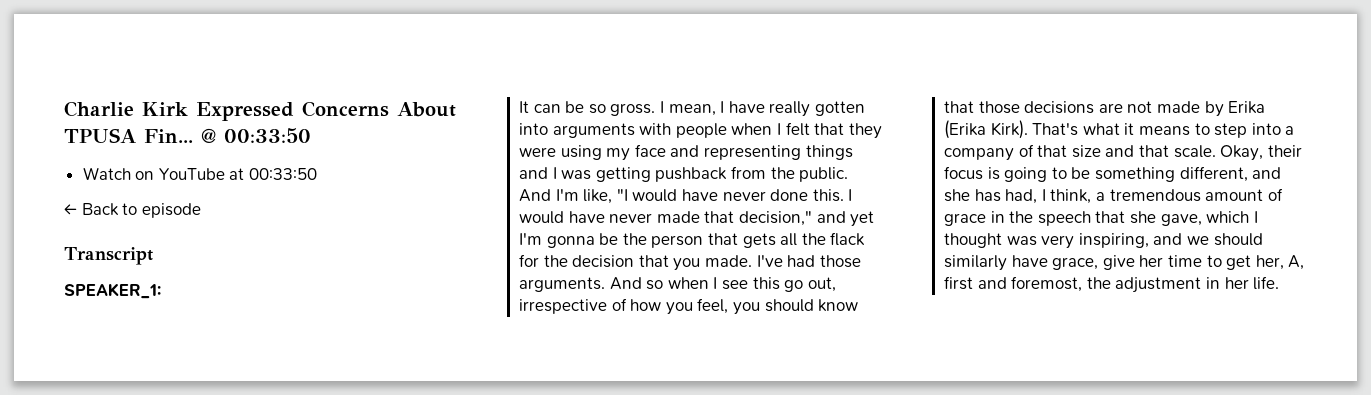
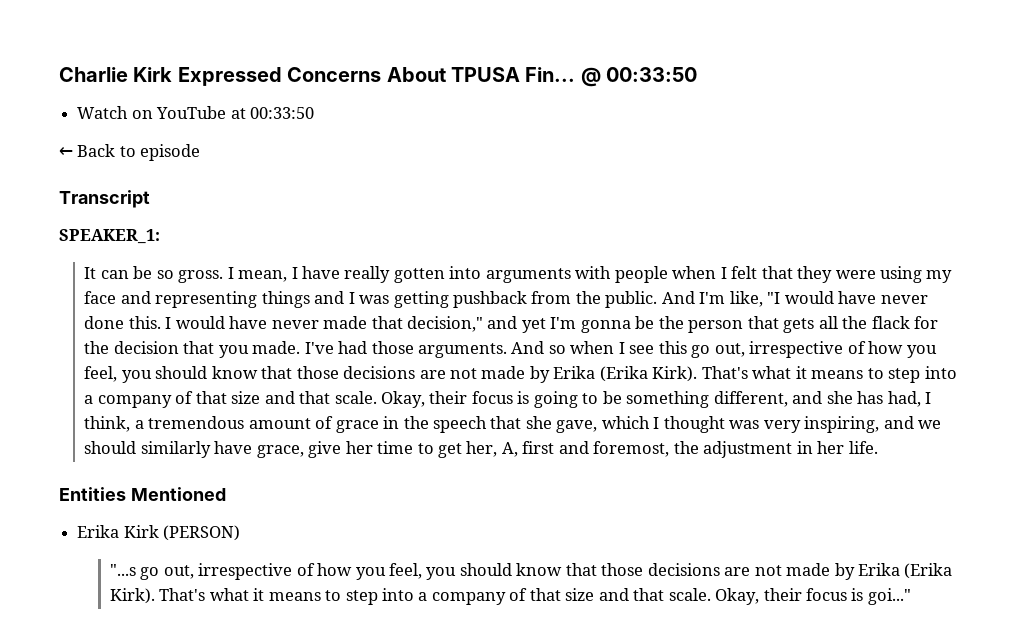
(1280, 283) none -> [59,487,226,501] [77,525,241,541] [109,563,953,580] [109,588,911,605] // Entities Mentioned // Erika Kirk (PERSON) // "...s go out, irrespective of how you feel, you should know that those decisions are not made by Erika (Erika Kirk). That's what it means to step into a company of that size and that scale. Okay, their focus is goi..."

